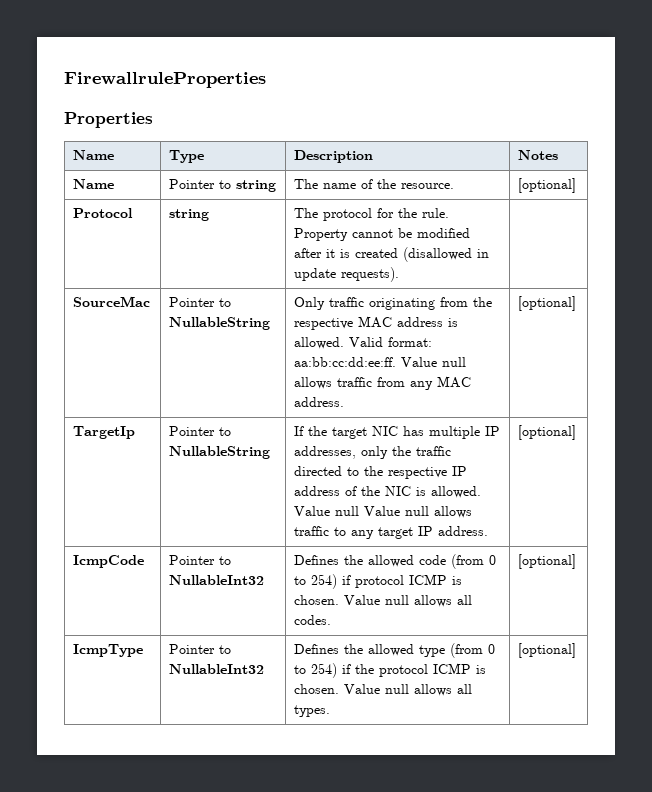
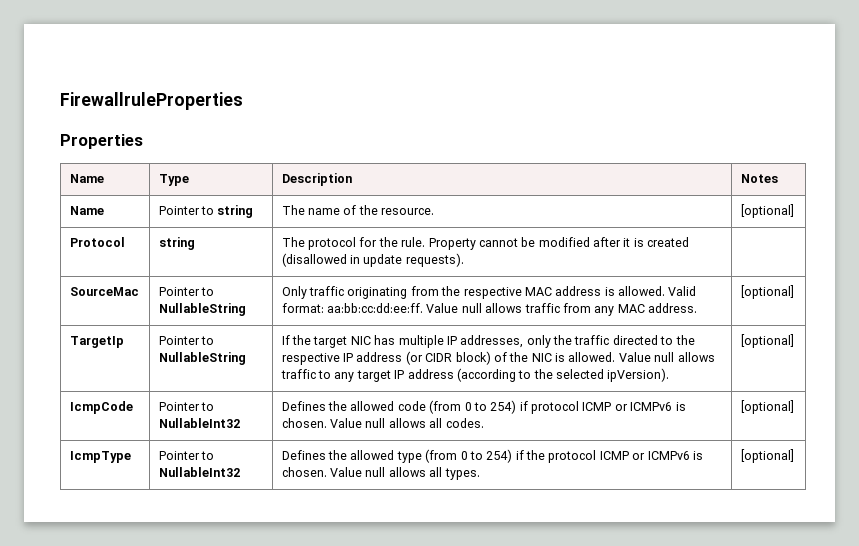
(341, 491) none -> [405,351,491,365] (or CIDR block)
[364,506,430,516] Value null -> (675, 357) none
[438,526,489,536] address. -> [407,368,670,382] address (according to the selected ipVersion).
(448, 579) none -> [614,402,673,411] or ICMPv6
(472, 668) none -> [632,451,690,460] or ICMPv6

